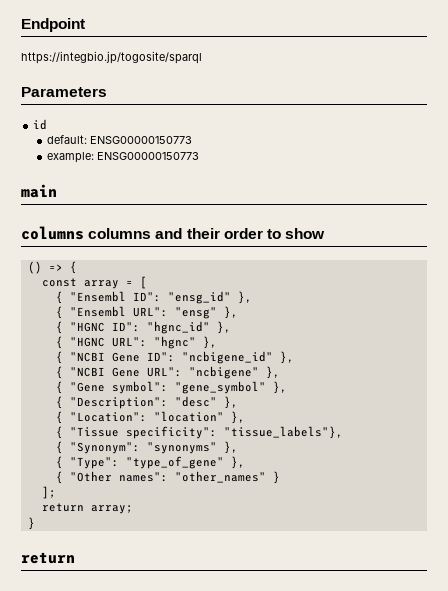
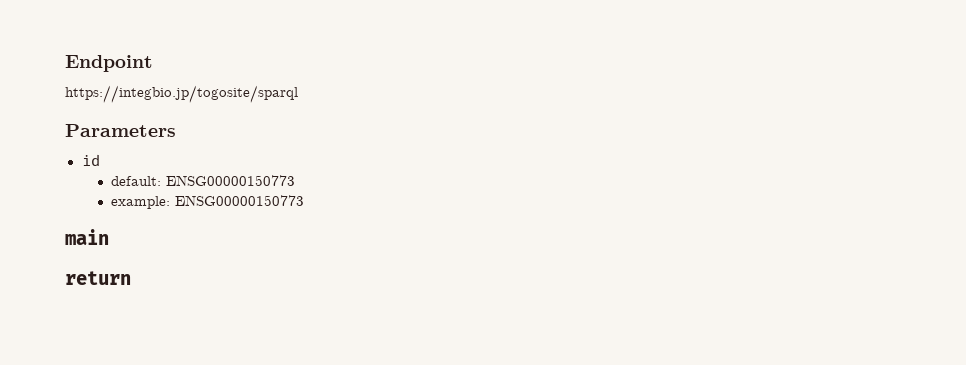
[21,226,326,240] [27,261,77,274] [41,276,147,289] [55,291,252,304] [55,306,238,319] [55,321,231,334] [55,336,217,349] [55,351,294,364] [55,366,280,379] [55,381,287,394] [55,396,238,409] [55,411,245,424] [55,426,343,439] [55,441,238,454] [55,456,245,469] [55,471,280,484] [41,486,56,499] [41,503,133,514] [27,517,35,530] // columns columns and their order to show // () => { // const array = [ // { "Ensembl ID": "ensg_id" }, // { "Ensembl URL": "ensg" }, // { "HGNC ID": "hgnc_id" }, // { "HGNC URL": "hgnc" }, // { "NCBI Gene ID": "ncbigene_id" }, // { "NCBI Gene URL": "ncbigene" }, // { "Gene symbol": "gene_symbol" }, // { "Description": "desc" }, // { "Location": "location" }, // { "Tissue specificity": "tissue_labels"}, // { "Synonym": "synonyms" }, // { "Type": "type_of_gene" }, // { "Other names": "other_names" } // ]; // return array; // } -> (109, 237) none

